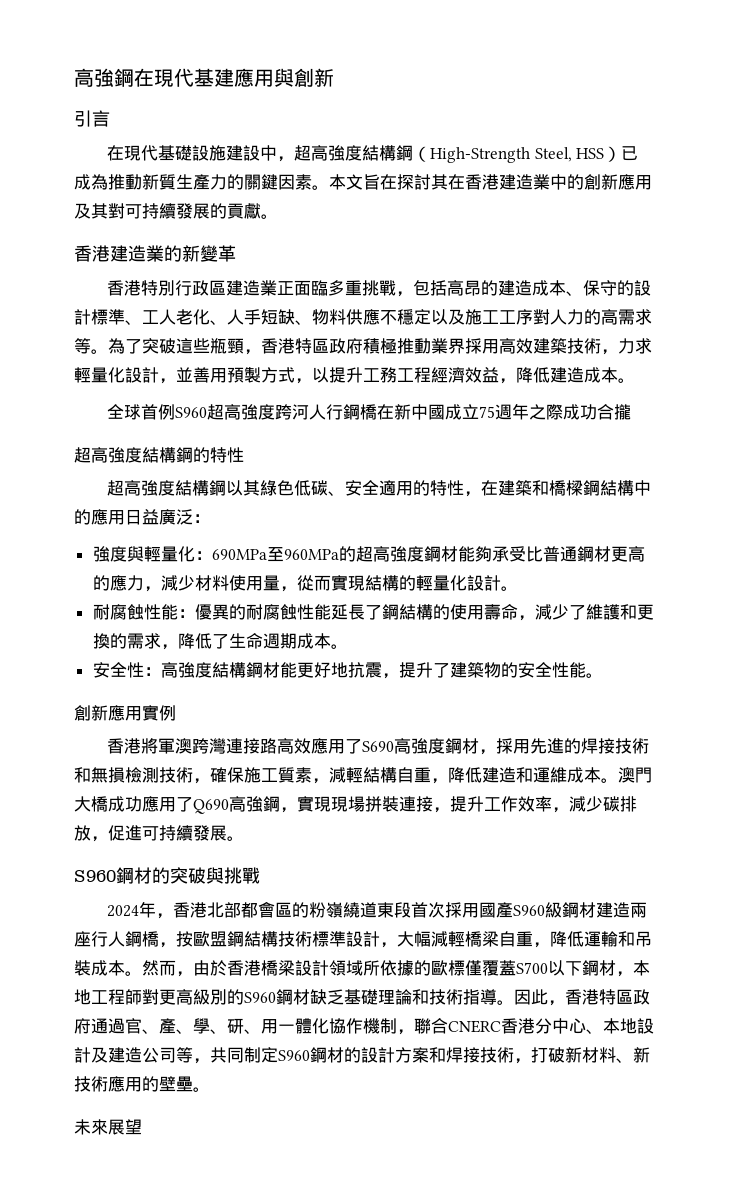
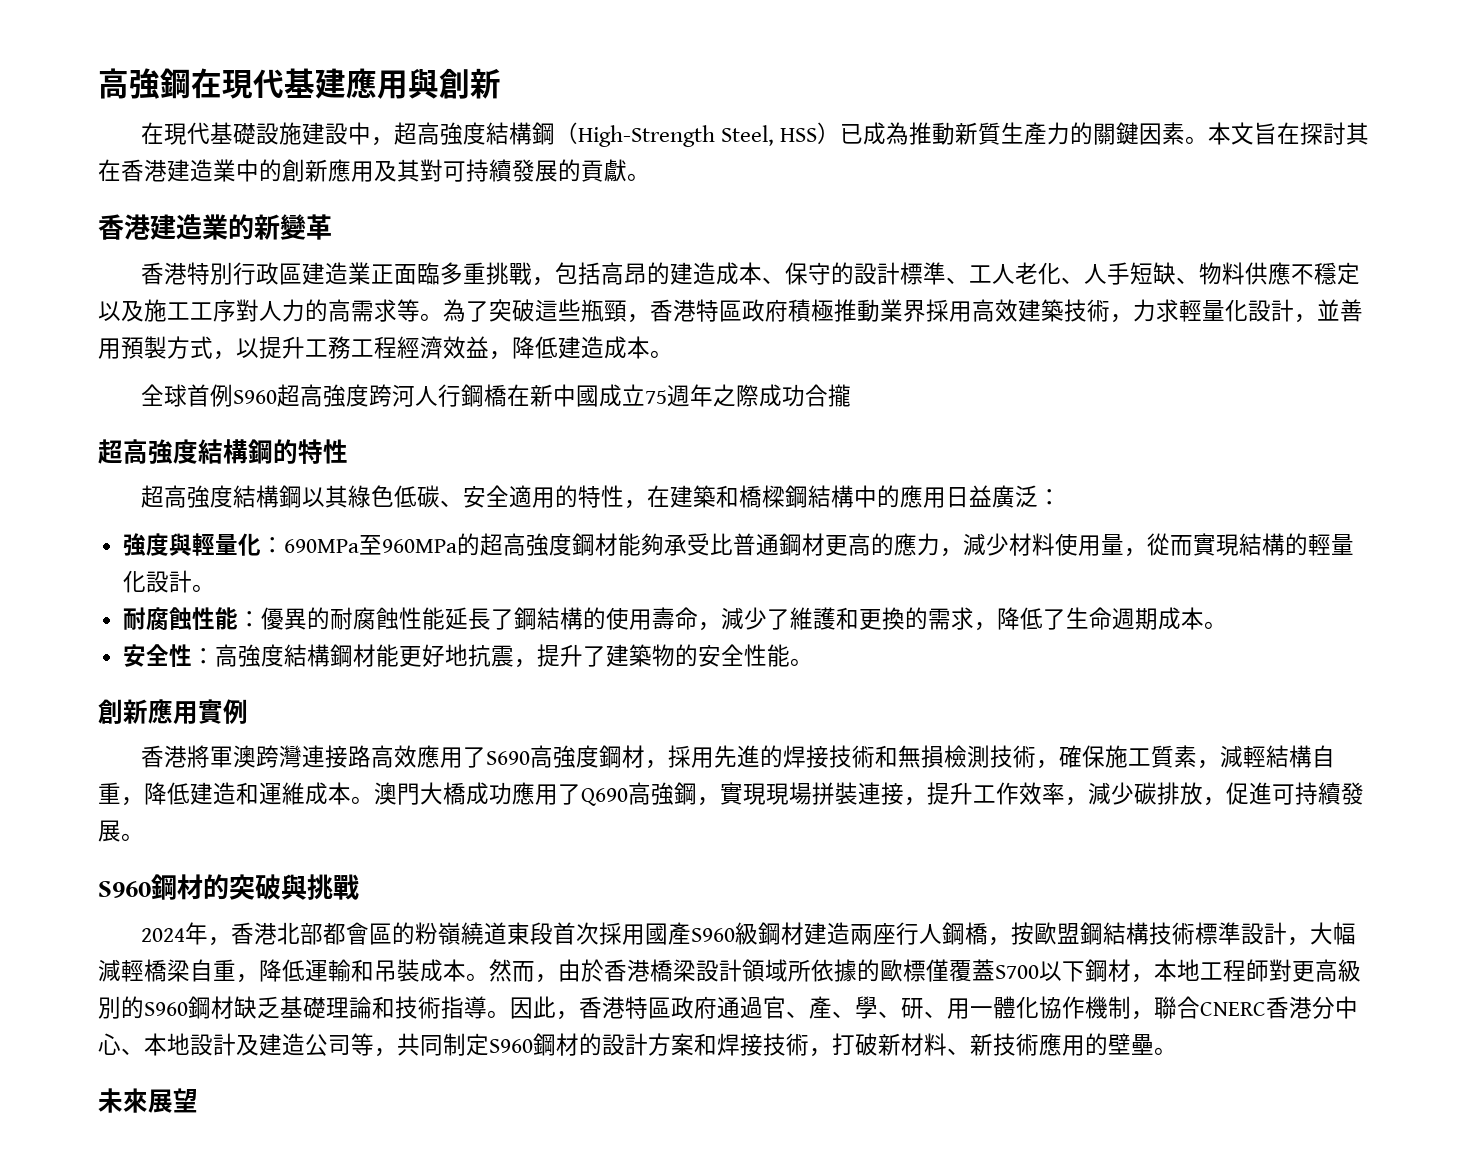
[74,110,110,127] // 引言 -> (501, 83) none

